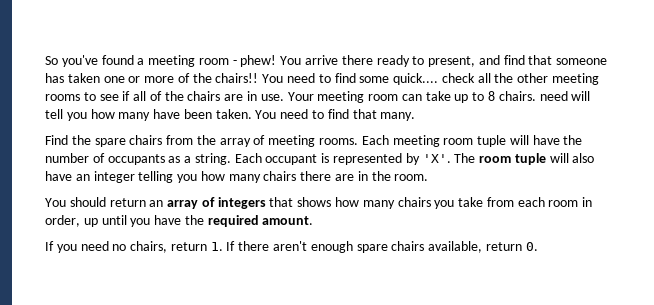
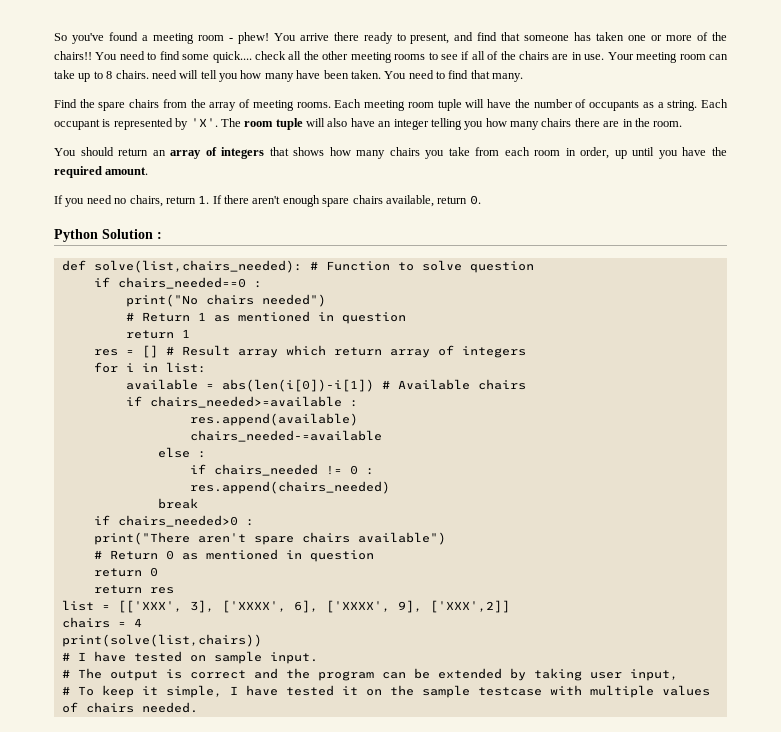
(538, 246) none -> [54,229,162,242] [61,260,534,273] [93,277,262,289] [125,294,326,307] [125,311,406,324] [125,329,190,339] [93,345,526,358] [93,362,206,373] [125,379,526,392] [125,396,358,408] [189,413,358,426] [189,430,382,442] [157,447,206,458] [189,464,374,476] [189,481,390,494] [157,498,198,509] [93,515,254,527] [93,532,446,545] [93,549,374,562] [93,567,158,577] [93,585,174,594] [61,600,510,613] [61,617,142,628] [61,634,262,647] [61,651,318,664] [61,668,678,681] [61,685,710,698] [61,702,198,713] // Python Solution : // def solve(list,chairs_needed): # Function to solve question // if chairs_needed==0 : // print("No chairs needed") // # Return 1 as mentioned in question // return 1 // res = [] # Result array which return array of integers // for i in list: // available = abs(len(i[0])-i[1]) # Available chairs // if chairs_needed>=available : // res.append(available) // chairs_needed-=available // else : // if chairs_needed != 0 : // res.append(chairs_needed) // break // if chairs_needed>0 : // print("There aren't spare chairs available") // # Return 0 as mentioned in question // return 0 // return res // list = [['XXX', 3], ['XXXX', 6], ['XXXX', 9], ['XXX',2]] // chairs = 4 // print(solve(list,chairs)) // # I have tested on sample input. // # The output is correct and the program can be extended by taking user input, // # To keep it simple, I have tested it on the sample testcase with multiple values of chairs needed.

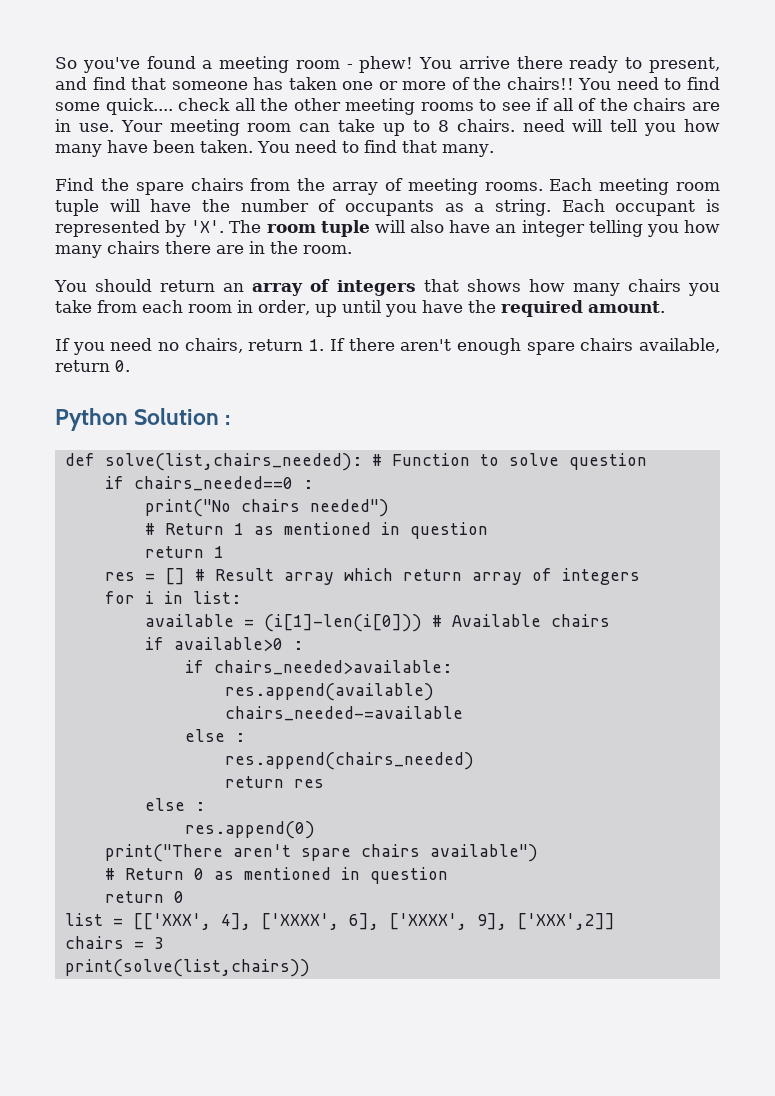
[221,379,374,392] abs(len(i[0])-i[1]) -> [263,614,422,632] (i[1]-len(i[0]))
[149,396,358,408] chairs_needed>=available : -> [173,637,303,651] [184,660,452,675] available>0 : // if chairs_needed>available:
[189,464,374,476] [189,481,390,494] [157,498,198,509] [93,515,254,527] if chairs_needed != 0 : // res.append(chairs_needed) // break // if chairs_needed>0 : -> [224,752,474,770] [224,776,324,788] [144,798,205,811] [184,821,315,839] res.append(chairs_needed) // return res // else : // res.append(0)
[93,585,174,594] // return res -> (184, 897) none
[189,600,214,613] 3], -> [220,913,251,930] 4],
[133,618,142,627] 4 -> [153,937,164,949] 3
[61,651,318,664] [61,668,678,681] [61,685,710,698] [61,702,198,713] // # I have tested on sample input. // # The output is correct and the program can be extended by taking user input, // # To keep it simple, I have tested it on the sample testcase with multiple values of chairs needed. -> (310, 968) none

